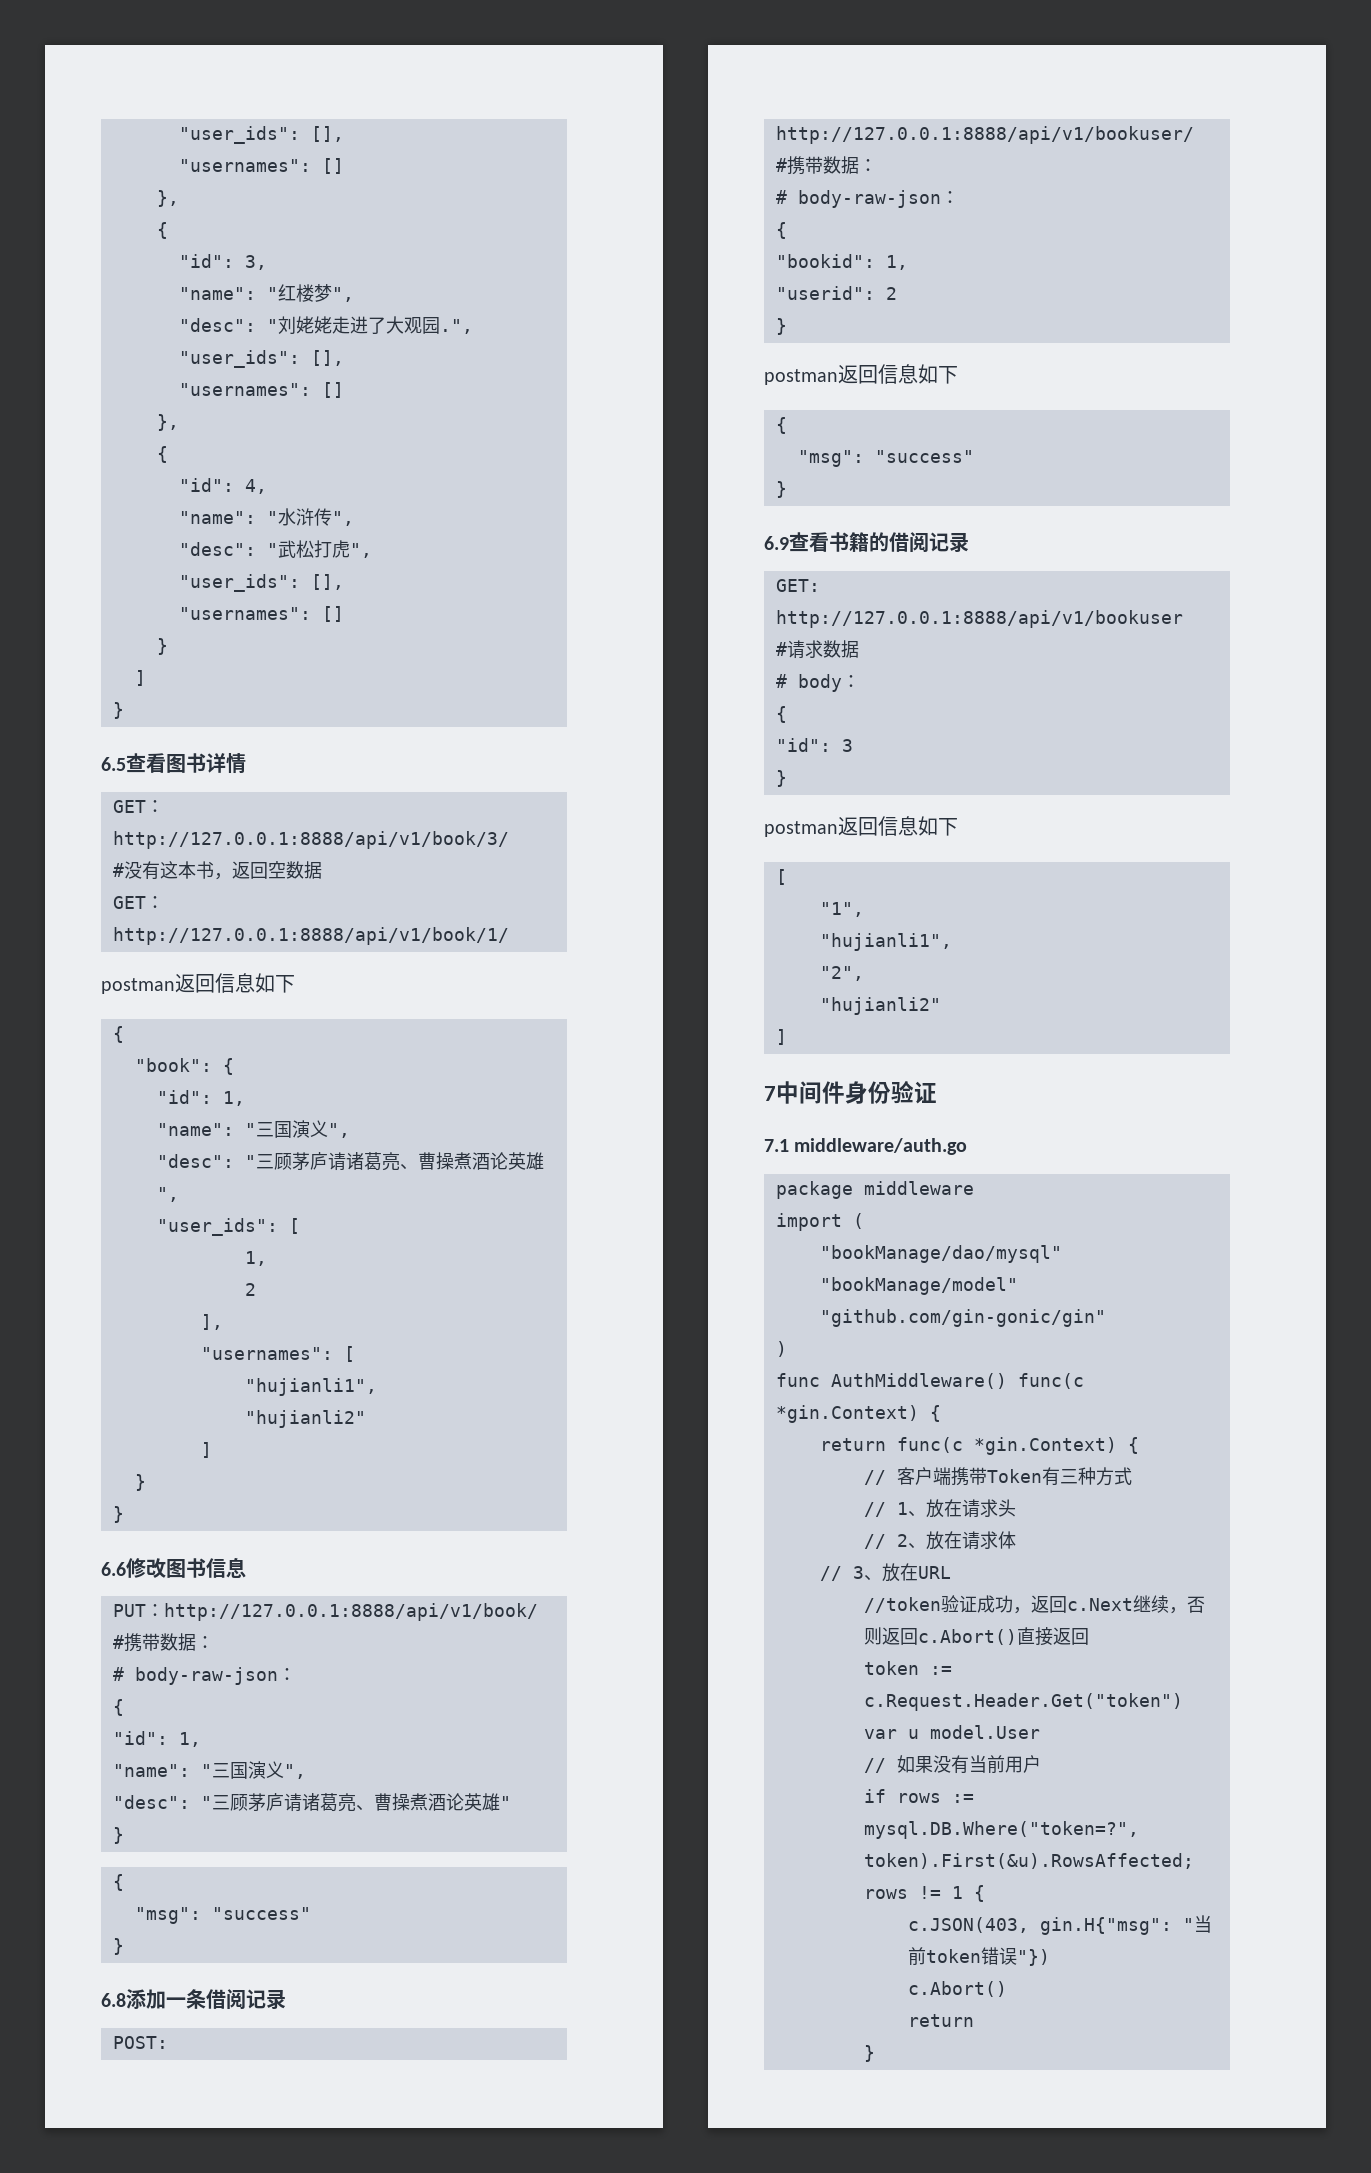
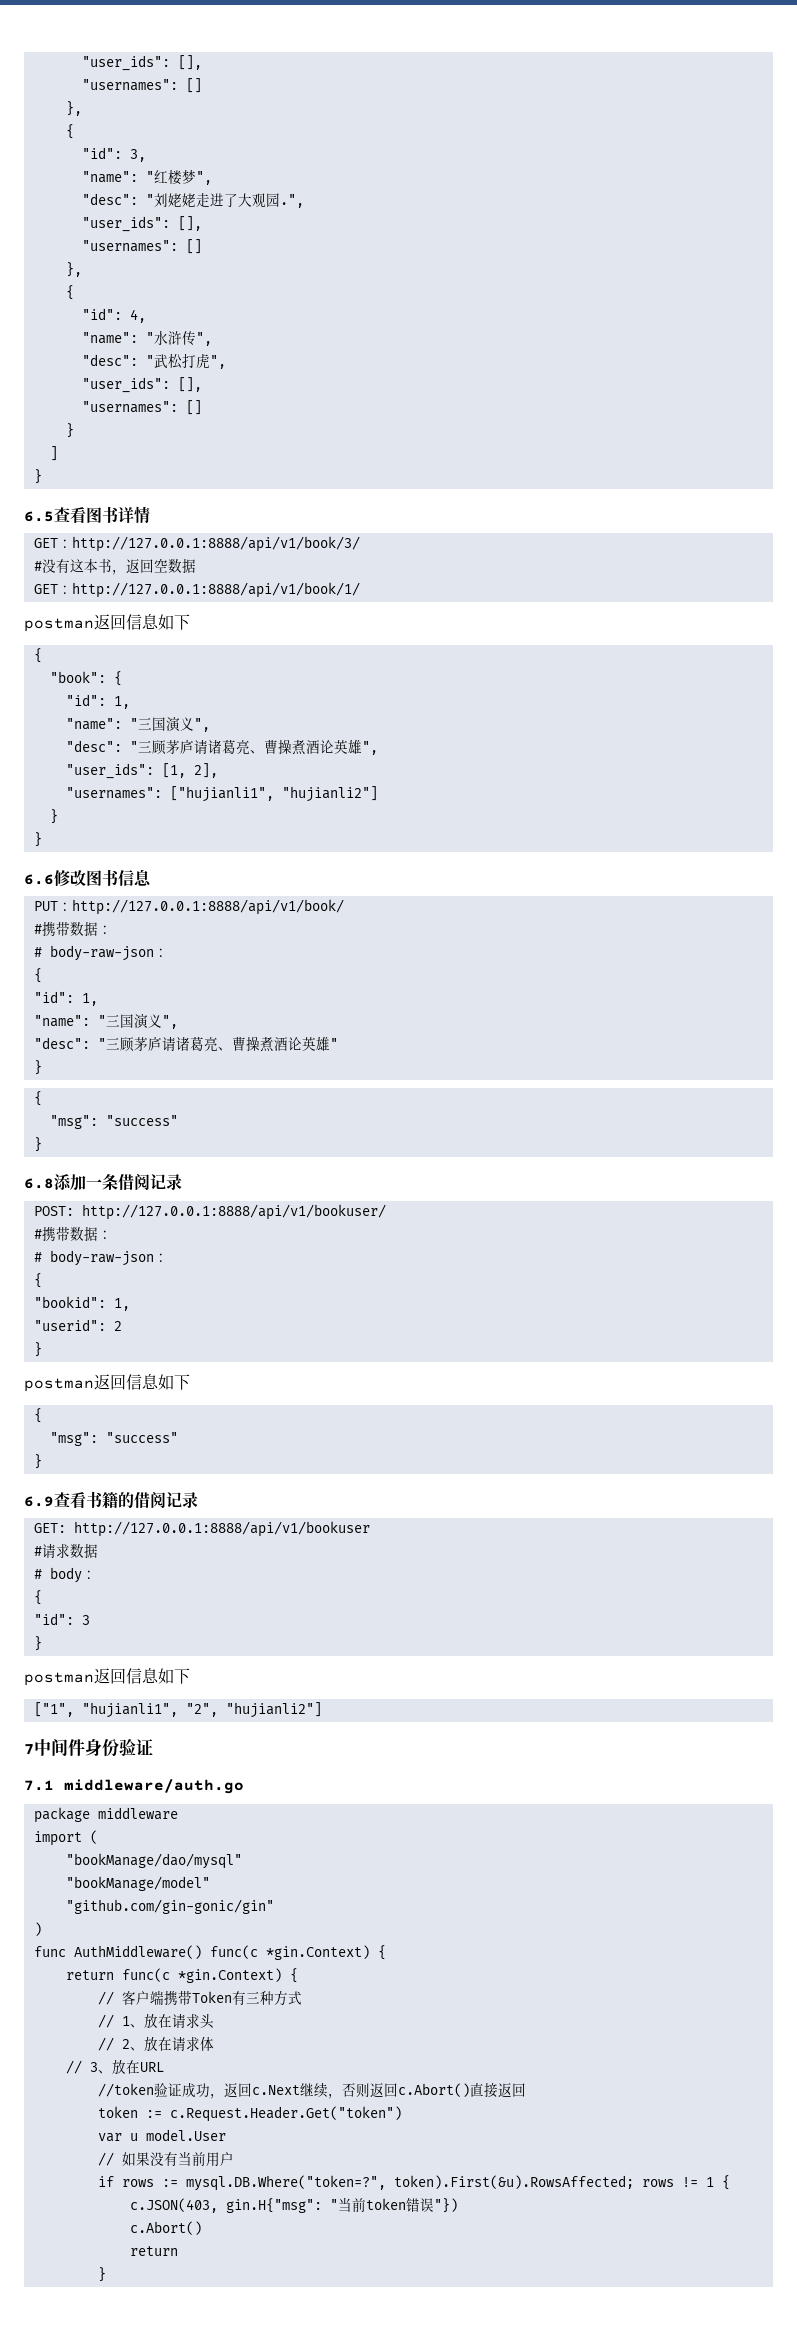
[289,1218,300,1234] [245,1251,267,1266] [245,1283,256,1296] [201,1314,223,1330] [201,1346,355,1362] [245,1378,377,1396] [245,1410,366,1428] [201,1442,212,1458] [ // 1, // 2 // ], // "usernames": [ // "hujianli1", // "hujianli2" // ] -> [161,763,218,778] [65,786,378,802] [1, 2], // "usernames": ["hujianli1", "hujianli2"]
[776,869,787,885] [820,902,864,917] [820,933,952,951] [ // "1", // "hujianli1", // -> [33,1702,178,1718] ["1", "hujianli1",
[820,997,941,1015] [776,1029,787,1045] // "hujianli2" // ] -> [225,1702,322,1718] "hujianli2"]

